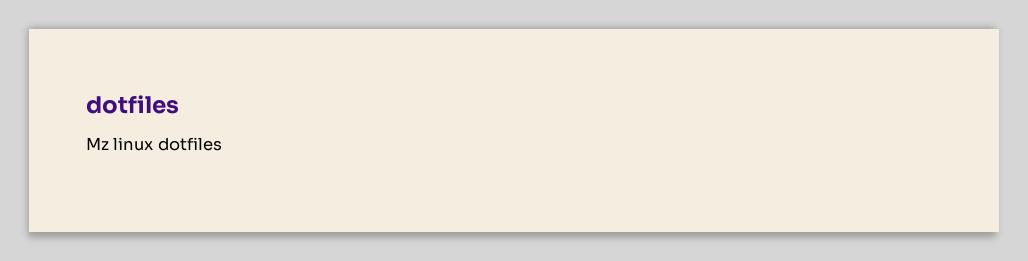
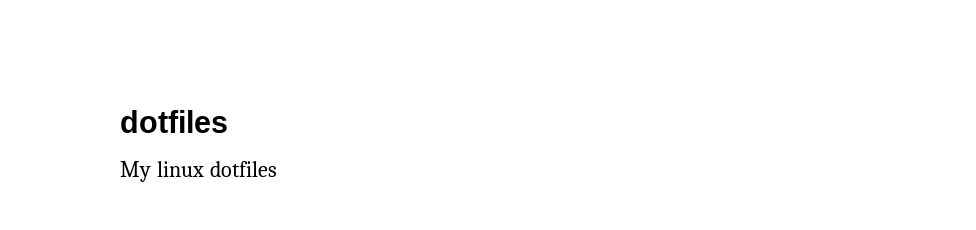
[86,137,109,150] Mz -> [120,161,151,182] My

